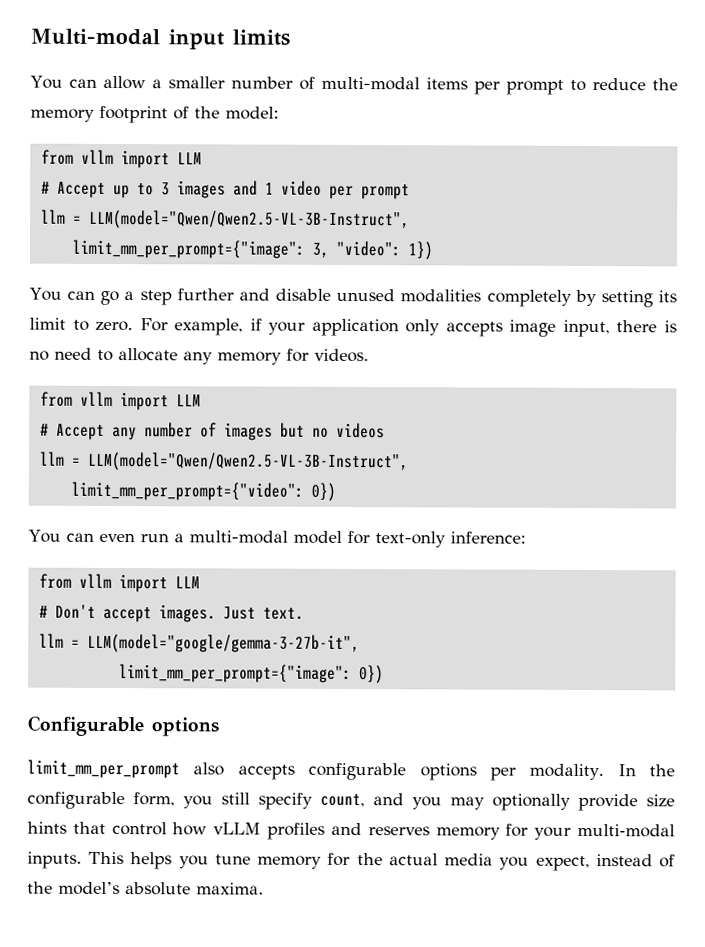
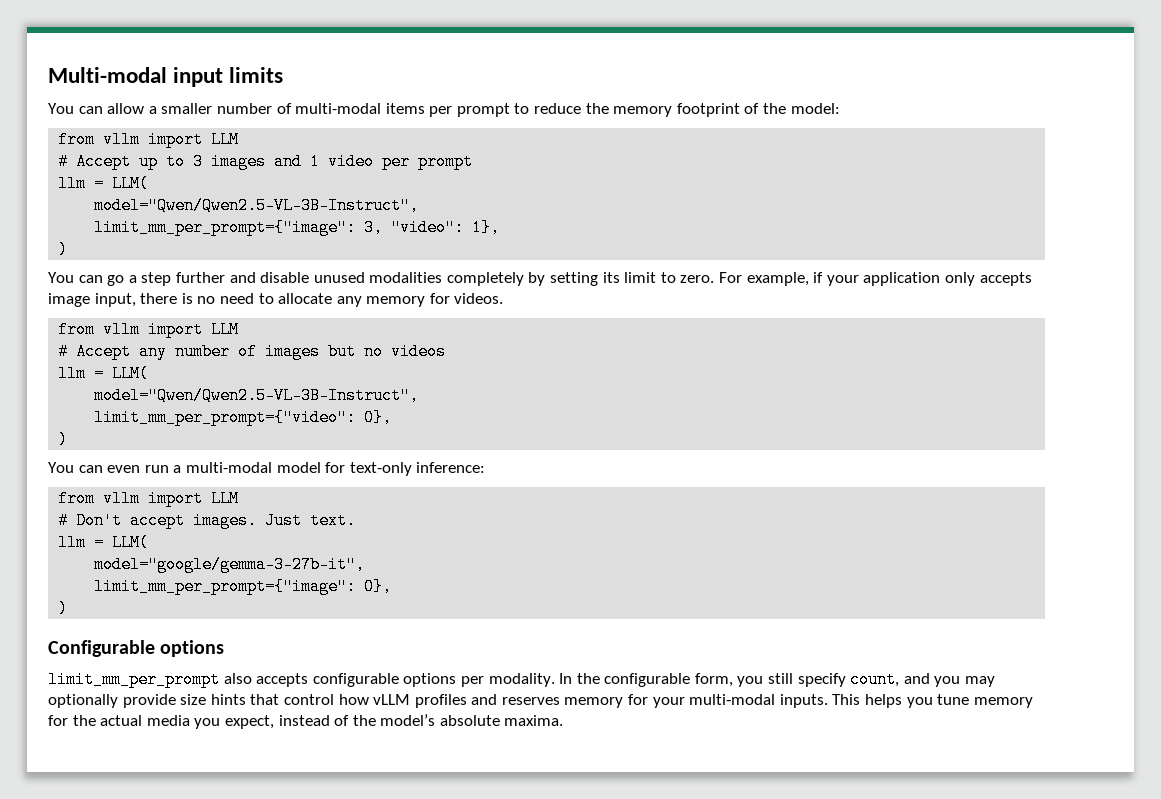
[88,209,410,230] LLM(model="Qwen/Qwen2.5-VL-3B-Instruct", -> [112,175,150,192] [94,197,420,214] LLM( // model="Qwen/Qwen2.5-VL-3B-Instruct",
[407,241,433,260] 1}) -> [472,219,501,236] [58,241,69,258] 1}, // )
[87,451,409,472] LLM(model="Qwen/Qwen2.5-VL-3B-Instruct", -> [112,365,150,382] [94,387,420,404] LLM( // model="Qwen/Qwen2.5-VL-3B-Instruct",
[310,482,336,501] 0}) -> [364,409,393,426] [58,431,69,448] 0}, // )
[86,633,360,654] [118,664,384,684] LLM(model="google/gemma-3-27b-it", // limit_mm_per_prompt={"image": 0}) -> [112,534,150,551] [94,556,366,573] [94,578,393,595] [58,600,69,617] LLM( // model="google/gemma-3-27b-it", // limit_mm_per_prompt={"image": 0}, // )

